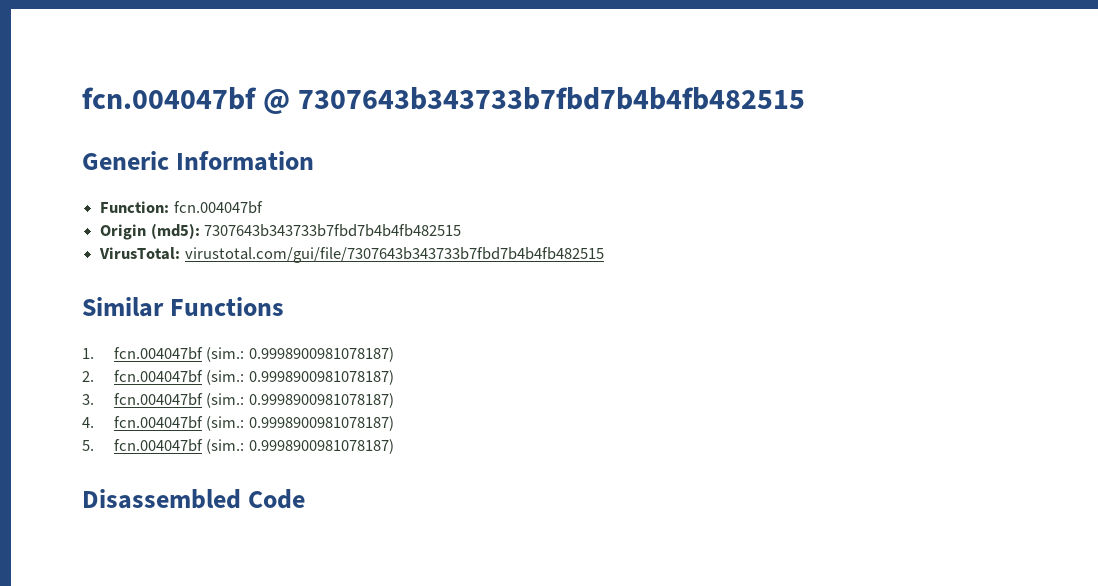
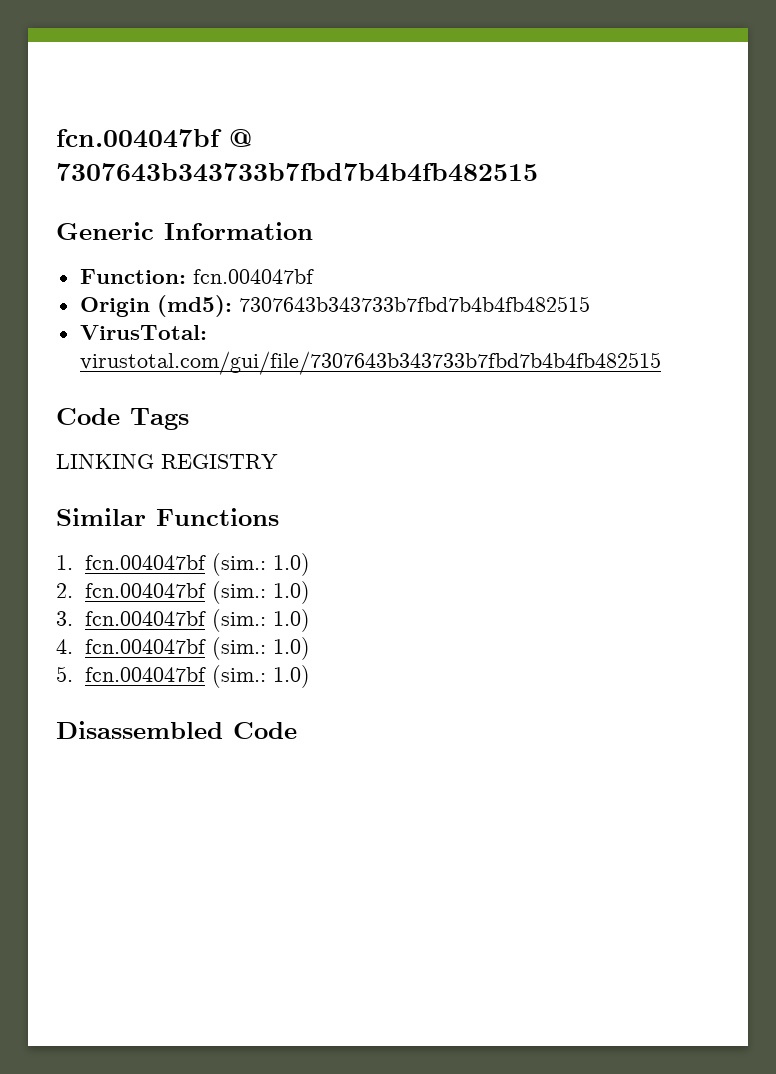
(604, 255) none -> [56,408,189,430] [56,454,278,469] // Code Tags // LINKING REGISTRY
[248,347,394,362] 0.9998900981078187) -> [273,553,311,576] 1.0)
[248,370,394,385] 0.9998900981078187) -> [273,581,311,604] 1.0)
[248,393,394,408] 0.9998900981078187) -> [273,609,311,632] 1.0)
[248,416,394,431] 0.9998900981078187) -> [273,637,311,660] 1.0)
[248,439,394,454] 0.9998900981078187) -> [273,665,311,688] 1.0)

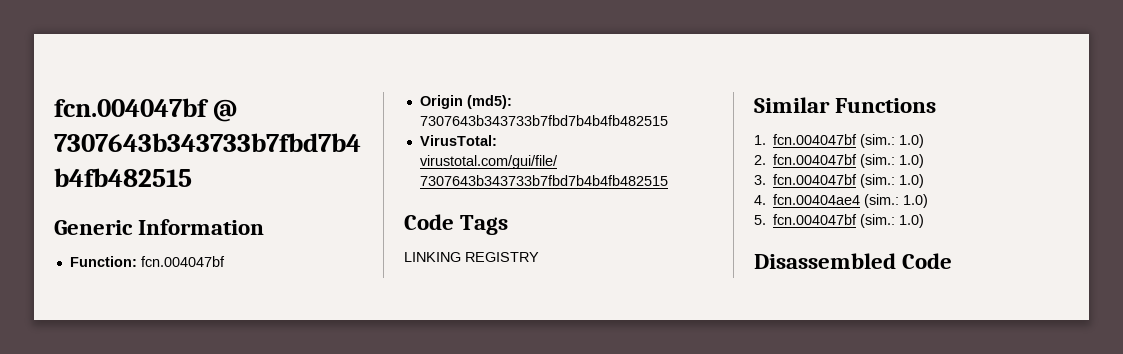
[85,639,207,654] fcn.004047bf -> [773,194,861,205] fcn.00404ae4

